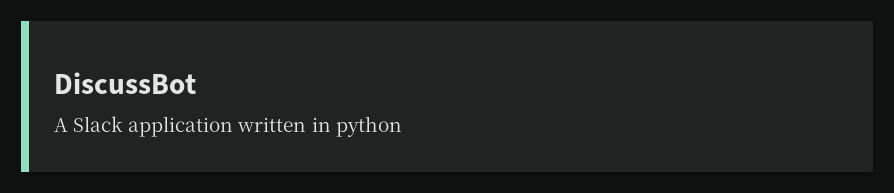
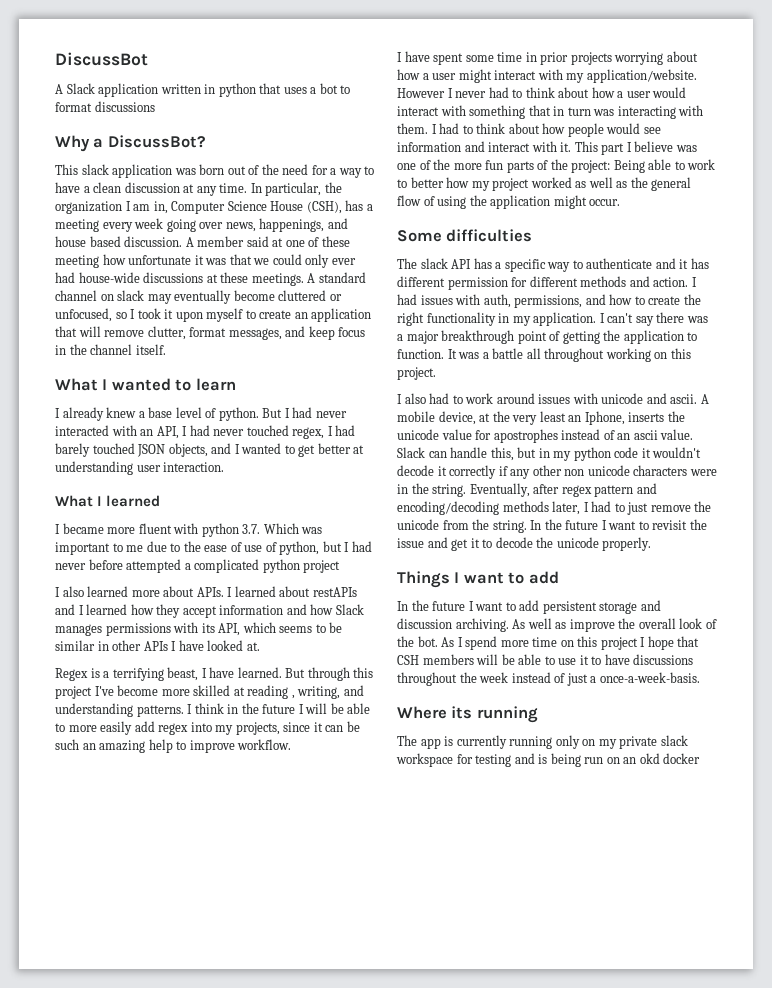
(402, 126) none -> [259,83,351,94] [55,101,155,112] [55,135,206,152] [55,164,375,178] [55,182,342,196] [55,200,373,214] [55,218,348,232] [55,236,350,247] [55,254,356,268] [55,272,366,286] [55,290,342,304] [55,308,372,322] [55,326,366,340] [55,344,166,355] [55,378,236,391] [55,407,347,421] [55,425,356,439] [55,443,365,457] [55,461,225,475] [55,495,161,507] [55,523,323,537] [55,541,372,555] [55,559,341,573] [55,586,357,597] [55,604,364,618] [55,622,343,636] [55,640,260,651] [55,667,374,681] [55,685,364,699] [55,703,371,717] [55,721,360,735] [55,739,292,753] [397,51,698,65] [397,69,697,83] [397,87,687,98] [397,105,704,119] [397,123,661,137] [397,141,697,155] [397,159,716,173] [397,177,692,191] [397,195,621,209] [397,229,533,242] [397,258,709,272] [397,276,697,290] [397,294,701,308] [397,312,708,326] [397,330,698,344] [397,348,691,362] [397,367,436,380] [397,393,709,404] [397,411,685,425] [397,429,694,443] [397,447,702,461] [397,465,717,479] [397,483,657,497] [397,501,712,515] [397,519,707,533] [397,537,652,551] [397,571,559,588] [397,600,661,614] [397,618,717,632] [397,636,700,650] [397,654,694,665] [397,672,700,686] [397,706,538,723] [397,735,688,749] [396,753,701,767] that uses a bot to format discussions // Why a DiscussBot? // This slack application was born out of the need for a way to have a clean discussion at any time. In particular, the organization I am in, Computer Science House (CSH), has a meeting every week going over news, happenings, and house based discussion. A member said at one of these meeting how unfortunate it was that we could only ever had house-wide discussions at these meetings. A standard channel on slack may eventually become cluttered or unfocused, so I took it upon myself to create an application that will remove clutter, format messages, and keep focus in the channel itself. // What I wanted to learn // I already knew a base level of python. But I had never interacted with an API, I had never touched regex, I had barely touched JSON objects, and I wanted to get better at understanding user interaction. // What I learned // I became more fluent with python 3.7. Which was important to me due to the ease of use of python, but I had never before attempted a complicated python project // I also learned more about APIs. I learned about restAPIs and I learned how they accept information and how Slack manages permissions with its API, which seems to be similar in other APIs I have looked at. // Regex is a terrifying beast, I have learned. But through this project I've become more skilled at reading , writing, and understanding patterns. I think in the future I will be able to more easily add regex into my projects, since it can be such an amazing help to improve workflow. // I have spent some time in prior projects worrying about how a user might interact with my application/website. However I never had to think about how a user would interact with something that in turn was interacting with them. I had to think about how people would see information and interact with it. This part I believe was one of the more fun parts of the project: Being able to work to better how my project worked as well as the general flow of using the application might occur. // Some difficulties // The slack API has a specific way to authenticate and it has different permission for different methods and action. I had issues with auth, permissions, and how to create the right functionality in my application. I can't say there was a major breakthrough point of getting the application to function. It was a battle all throughout working on this project. // I also had to work around issues with unicode and ascii. A mobile device, at the very least an Iphone, inserts the unicode value for apostrophes instead of an ascii value. Slack can handle this, but in my python code it wouldn't decode it correctly if any other non unicode characters were in the string. Eventually, after regex pattern and encoding/decoding methods later, I had to just remove the unicode from the string. In the future I want to revisit the issue and get it to decode the unicode properly. // Things I want to add // In the future I want to add persistent storage and discussion archiving. As well as improve the overall look of the bot. As I spend more time on this project I hope that CSH members will be able to use it to have discussions throughout the week instead of just a once-a-week-basis. // Where its running // The app is currently running only on my private slack workspace for testing and is being run on an okd docker

